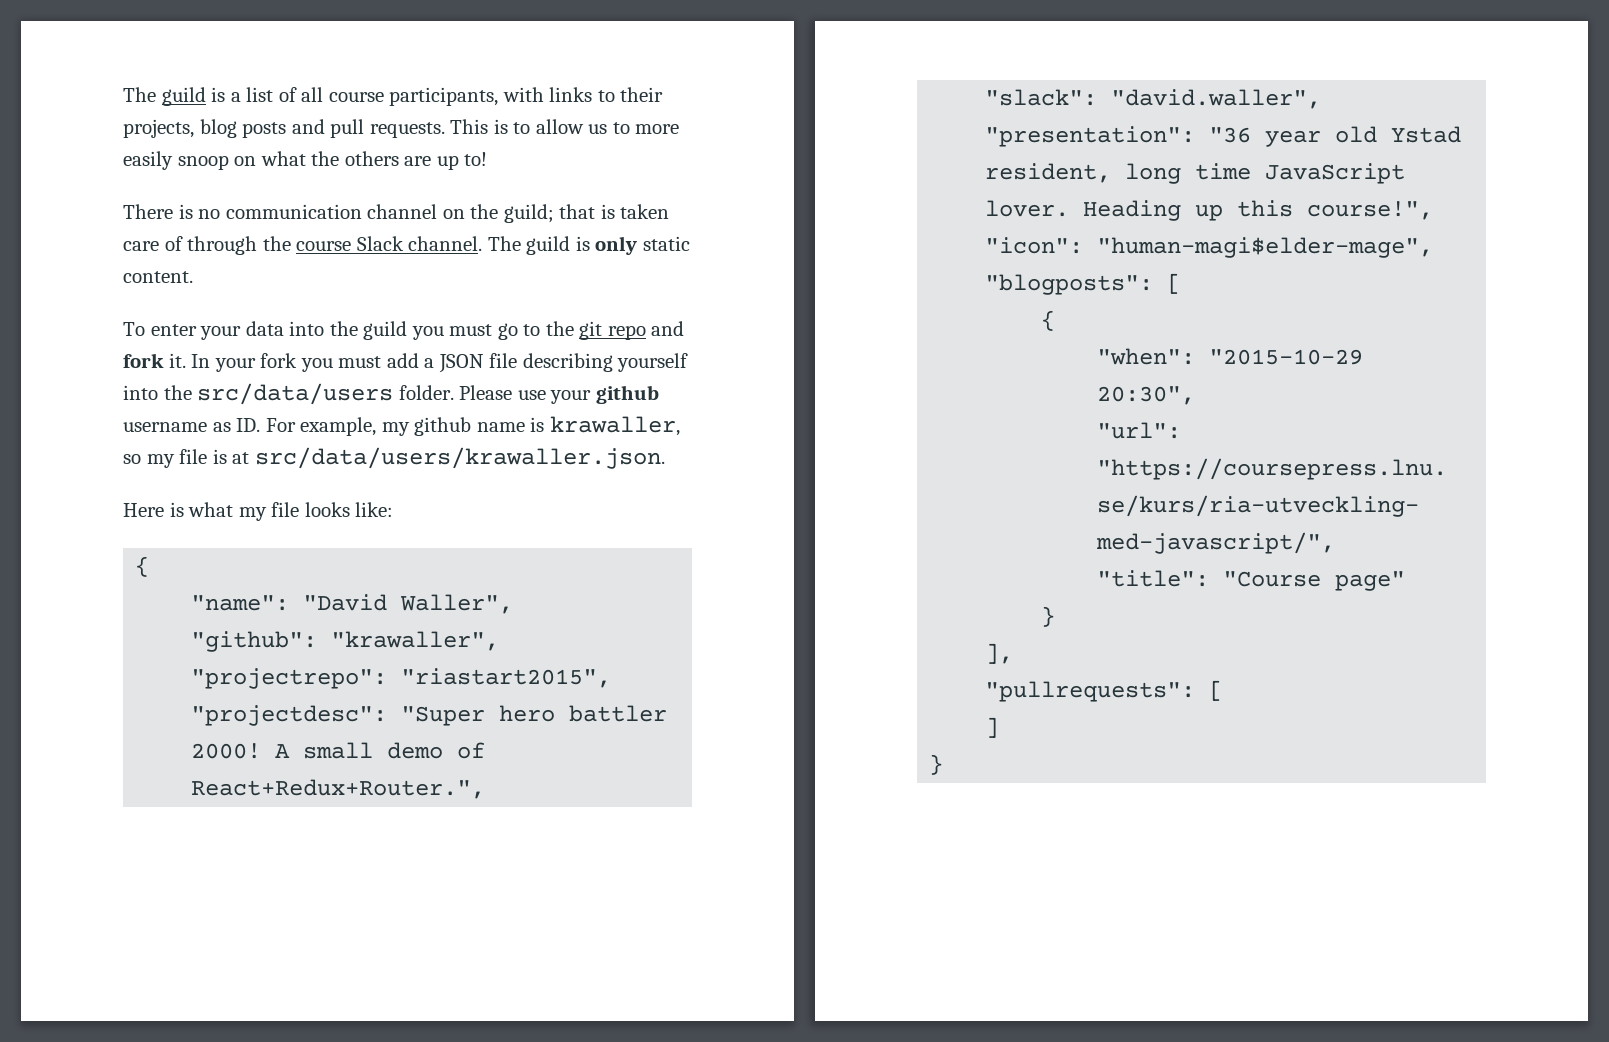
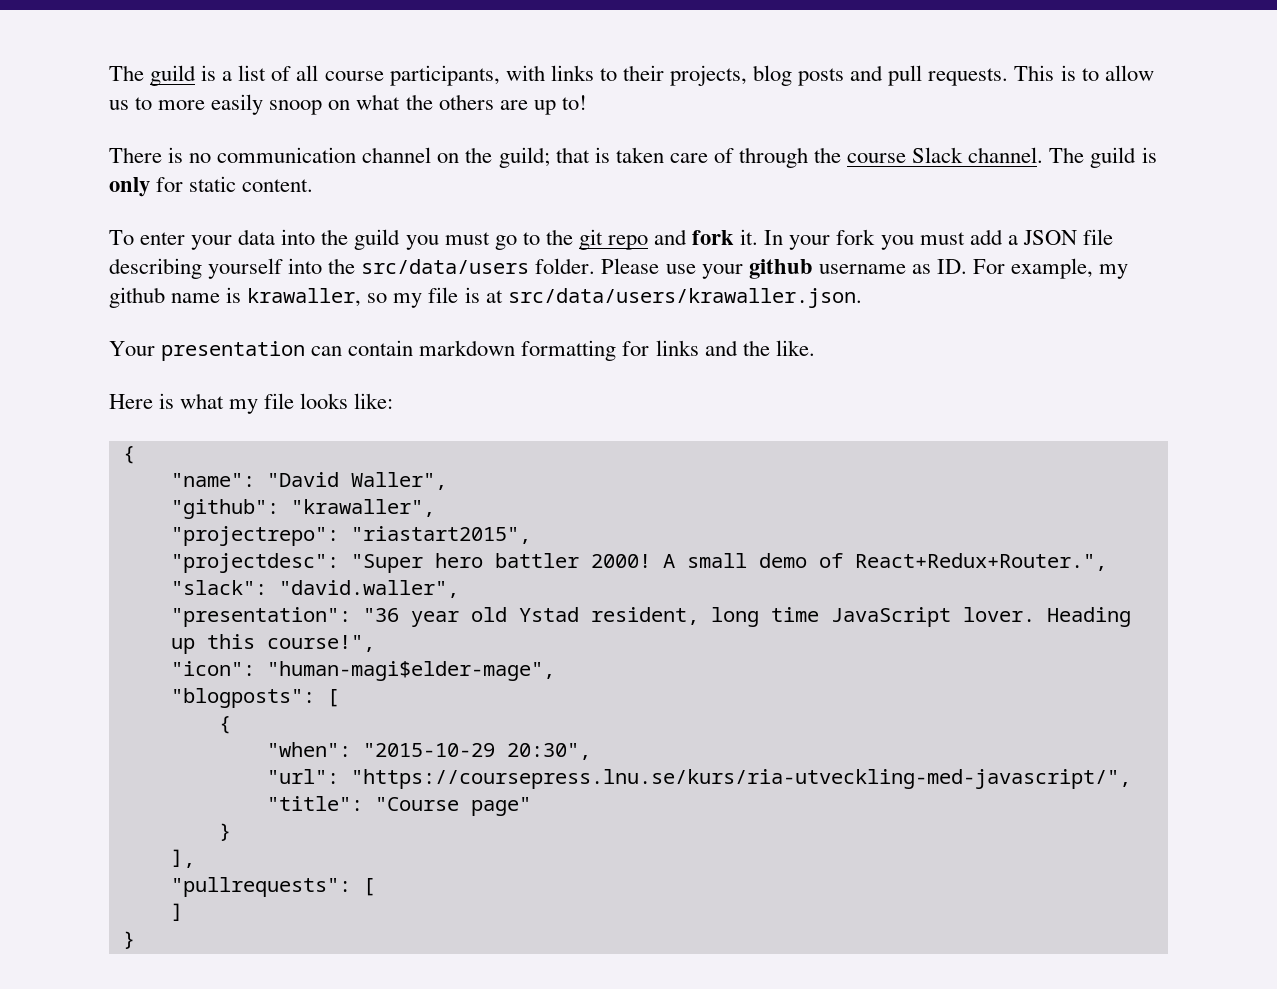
(638, 245) none -> [156,177,184,192] for
(665, 458) none -> [109,340,815,361] // Your presentation can contain markdown formatting for links and the like.

